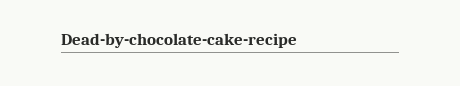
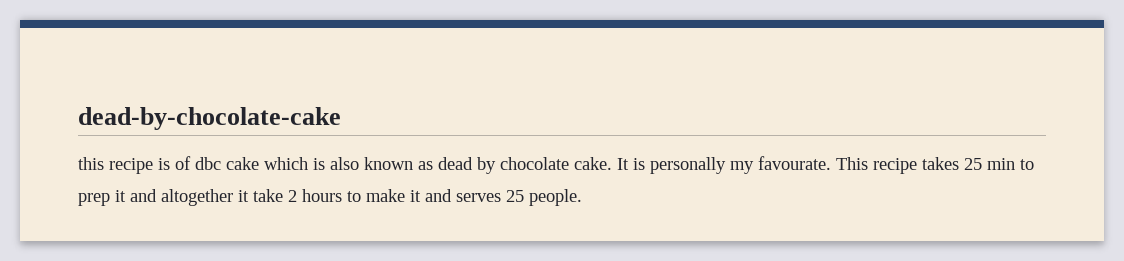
[61,33,297,48] Dead-by-chocolate-cake-recipe -> [78,107,341,130] [78,156,1034,174] [78,189,582,206] dead-by-chocolate-cake // this recipe is of dbc cake which is also known as dead by chocolate cake. It is personally my favourate. This recipe takes 25 min to prep it and altogether it take 2 hours to make it and serves 25 people.

